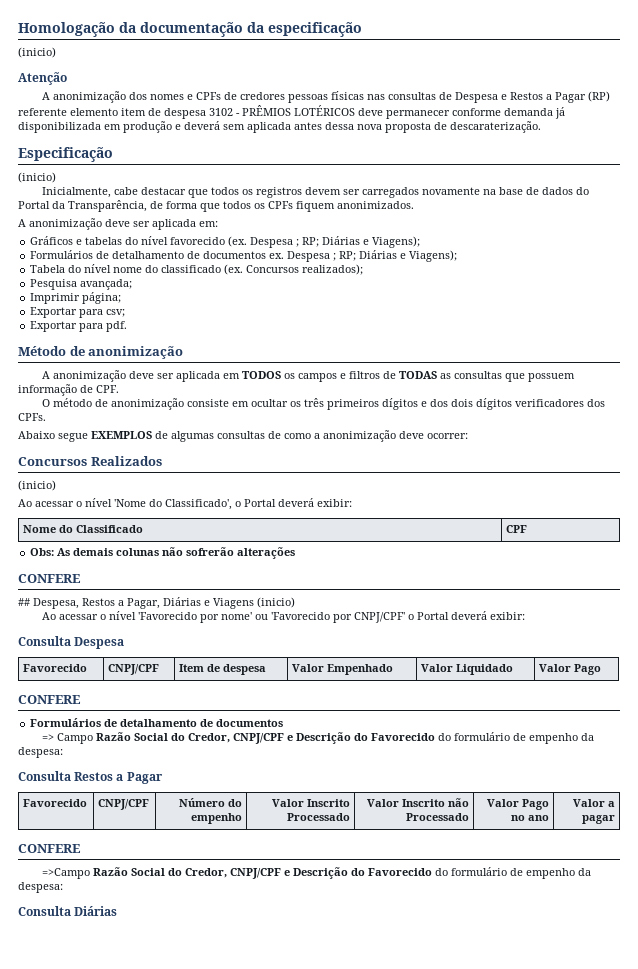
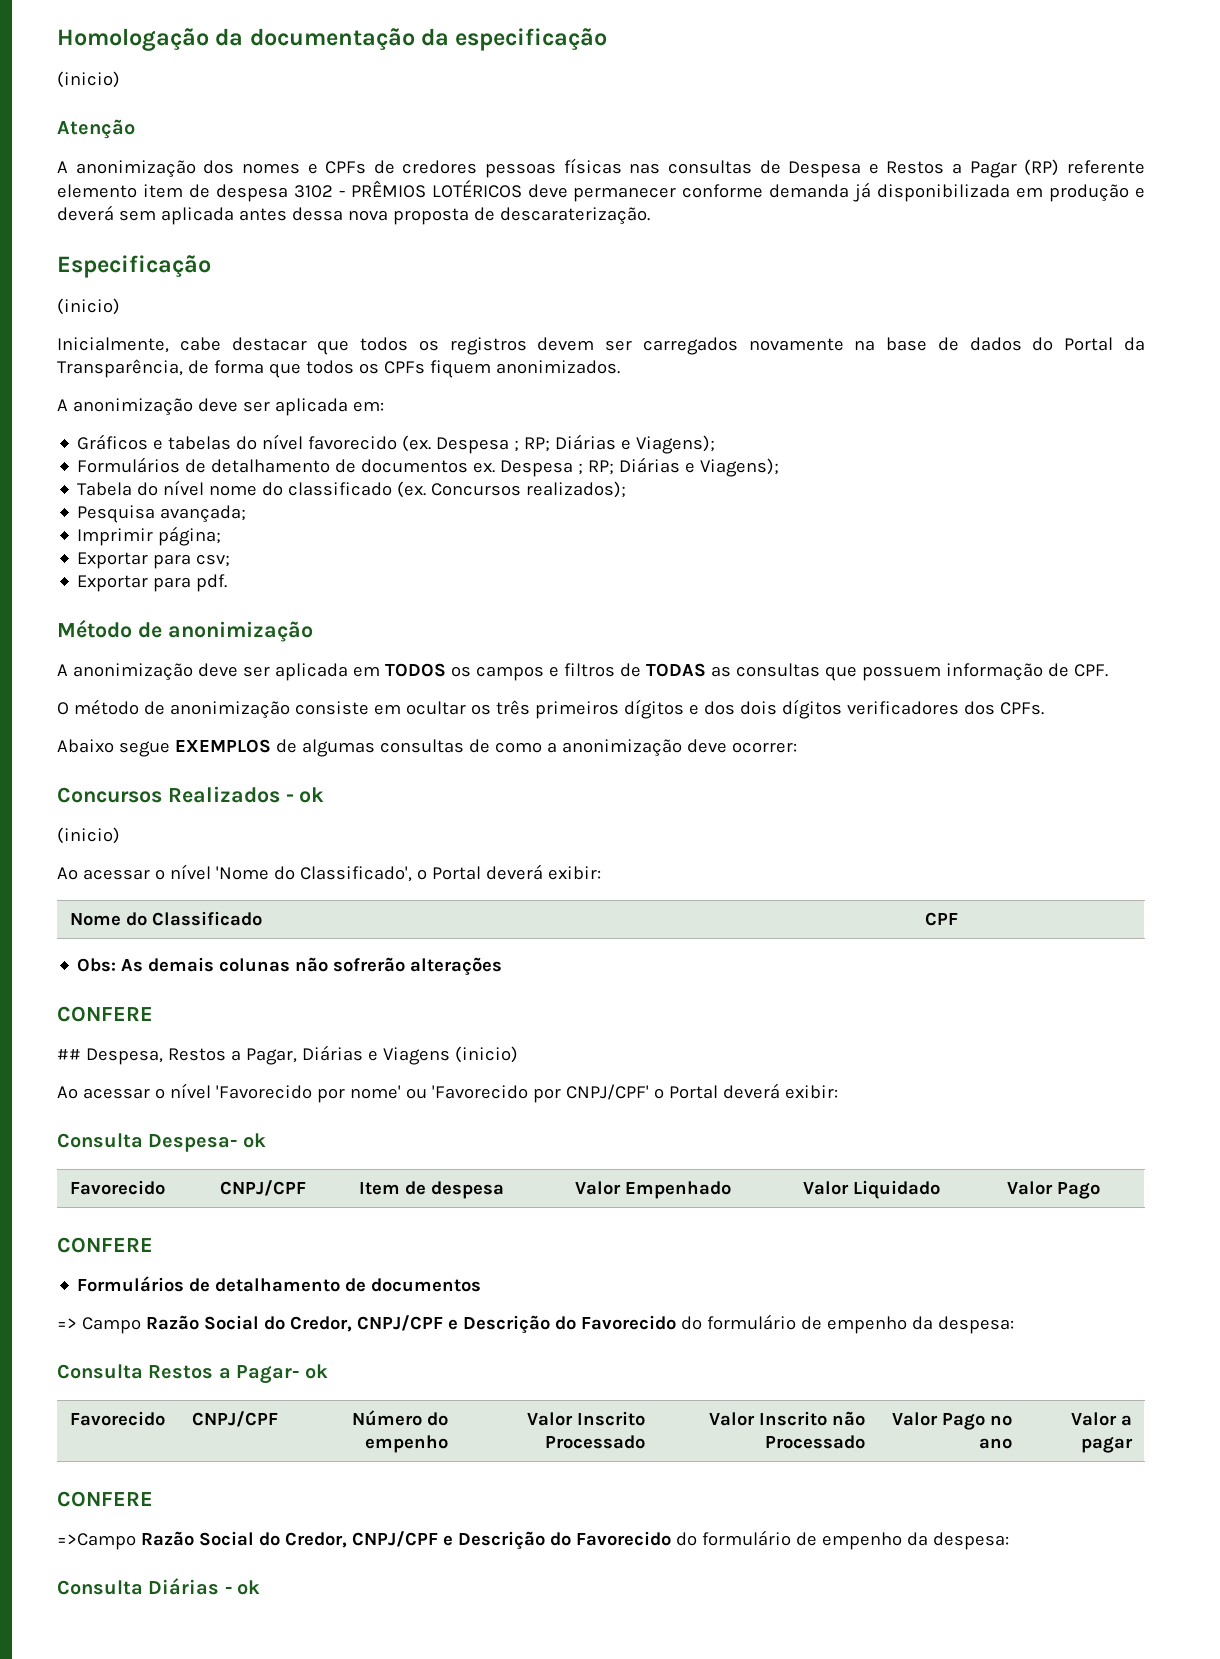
(162, 461) none -> [285,787,325,803] - ok
[74,637,125,649] Despesa -> [148,1133,266,1152] Despesa- ok
[126,772,163,784] Pagar -> [236,1364,328,1384] Pagar- ok
(118, 911) none -> [224,1580,261,1595] - ok

